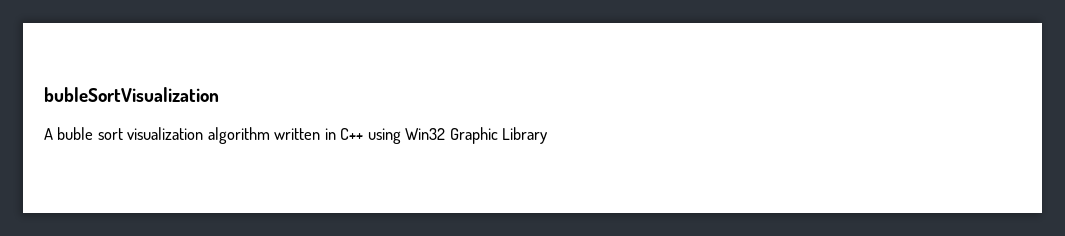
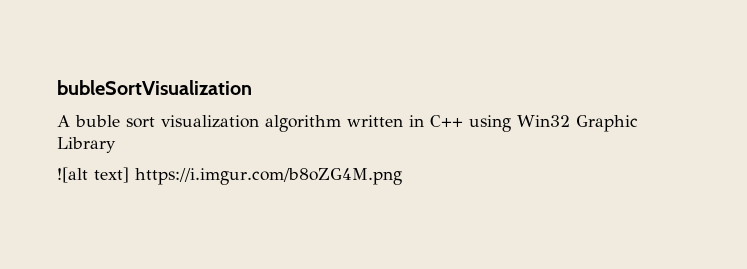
(548, 135) none -> [57,167,402,185] // ![alt text] https://i.imgur.com/b8oZG4M.png

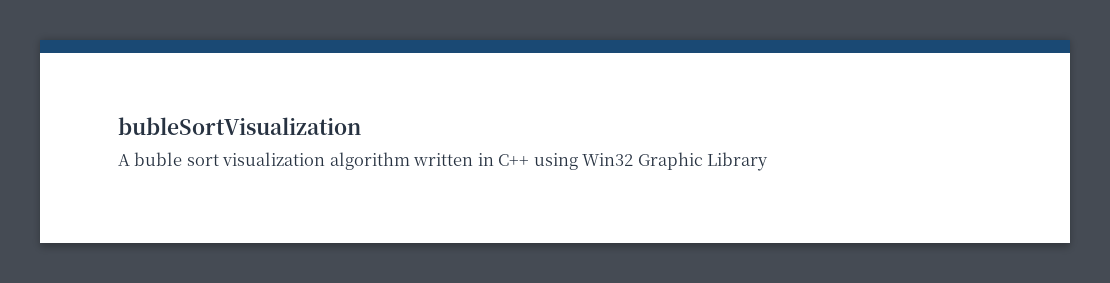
[57,167,402,185] // ![alt text] https://i.imgur.com/b8oZG4M.png -> (769, 161) none

